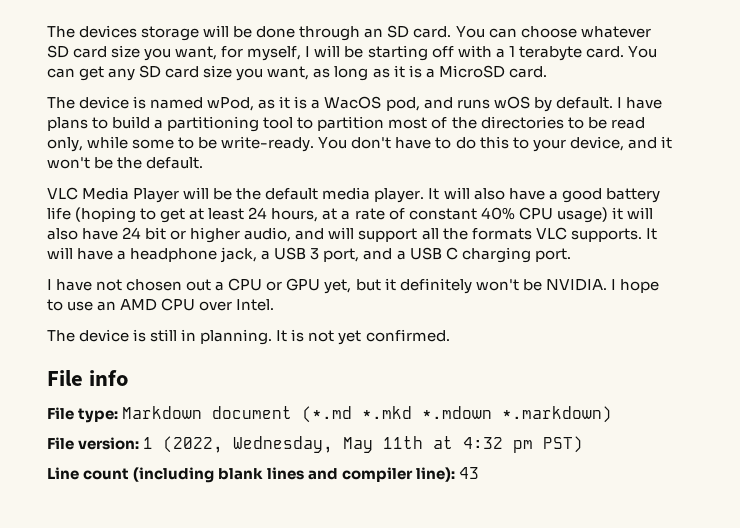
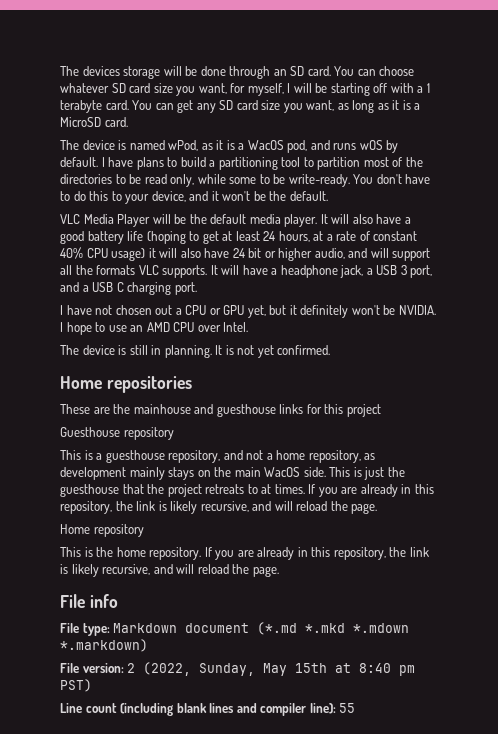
(450, 335) none -> [60,376,192,393] [60,404,381,417] [60,427,174,440] [60,450,376,463] [60,467,405,480] [60,484,434,497] [60,501,378,514] [60,524,144,537] [60,547,429,560] [60,564,279,577] // Home repositories // These are the mainhouse and guesthouse links for this project // Guesthouse repository // This is a guesthouse repository, and not a home repository, as development mainly stays on the main WacOS side. This is just the guesthouse that the project retreats to at times. If you are already in this repository, the link is likely recursive, and will reload the page. // Home repository // This is the home repository. If you are already in this repository, the link is likely recursive, and will reload the page.
[143,436,504,453] 1 (2022, Wednesday, May 11th at 4:32 -> [127,662,392,676] 2 (2022, Sunday, May 15th at 8:40
[459,467,480,479] 43 -> [339,703,356,713] 55

